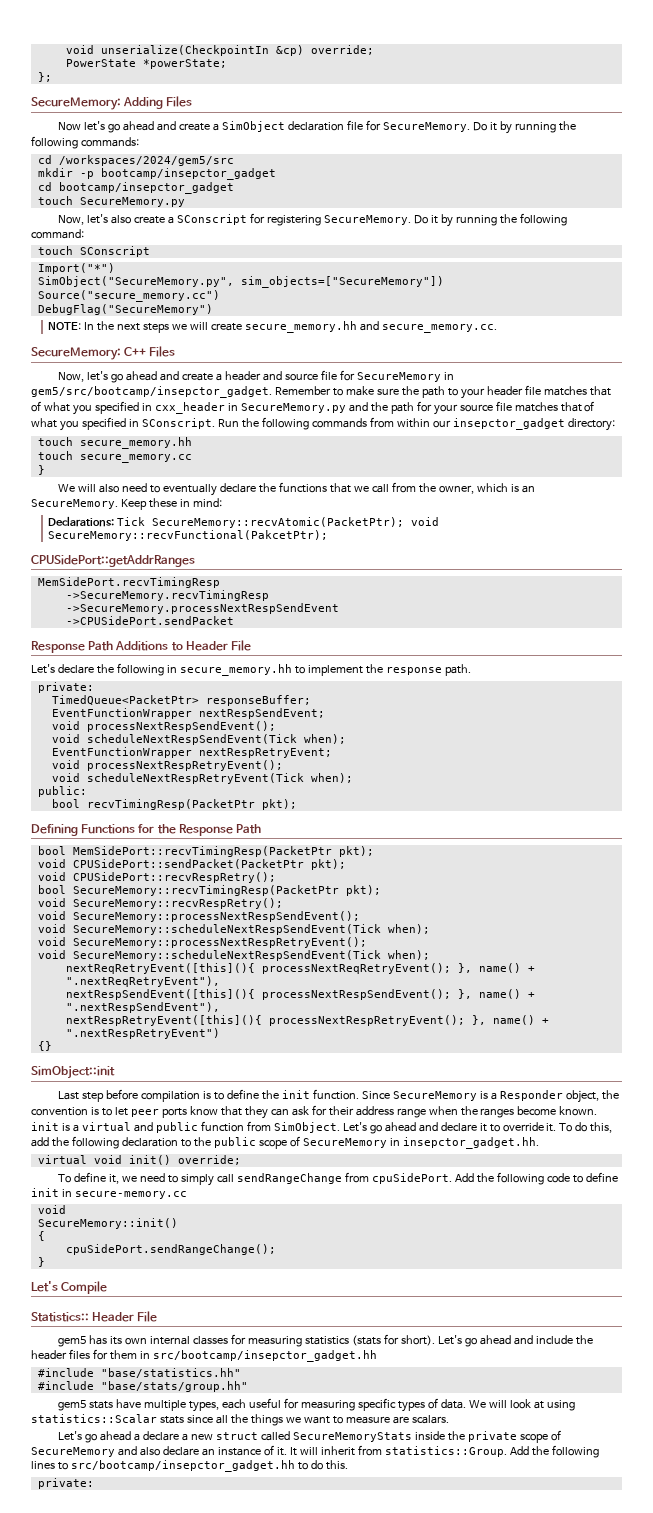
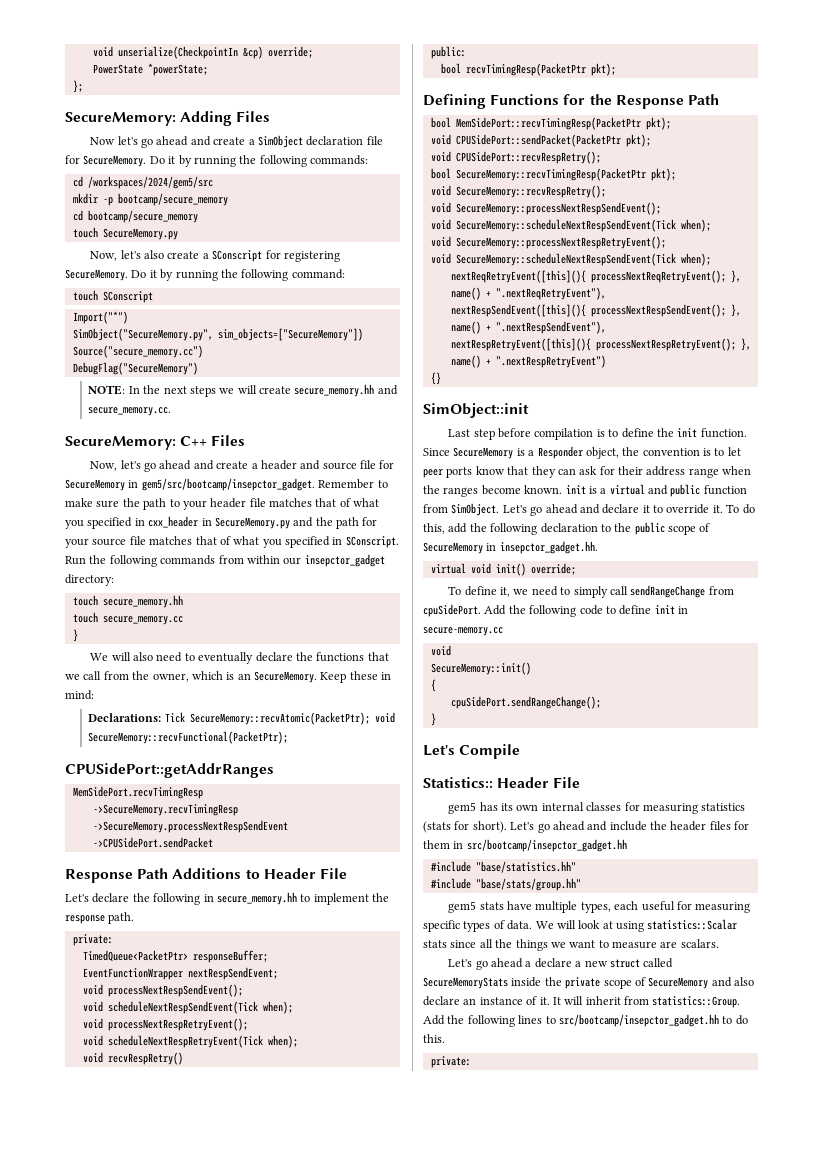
[100,168,276,180] [37,182,234,194] bootcamp/insepctor_gadget // cd bootcamp/insepctor_gadget -> [117,193,228,206] [72,210,198,223] bootcamp/secure_memory // cd bootcamp/secure_memory
[48,530,329,541] SecureMemory::recvFunctional(PakcetPtr); -> [88,731,289,744] SecureMemory::recvFunctional(PacketPtr);
[51,747,332,758] // EventFunctionWrapper nextRespRetryEvent; -> (293, 1007) none
(353, 778) none -> [82,1052,183,1065] // void recvRespRetry()

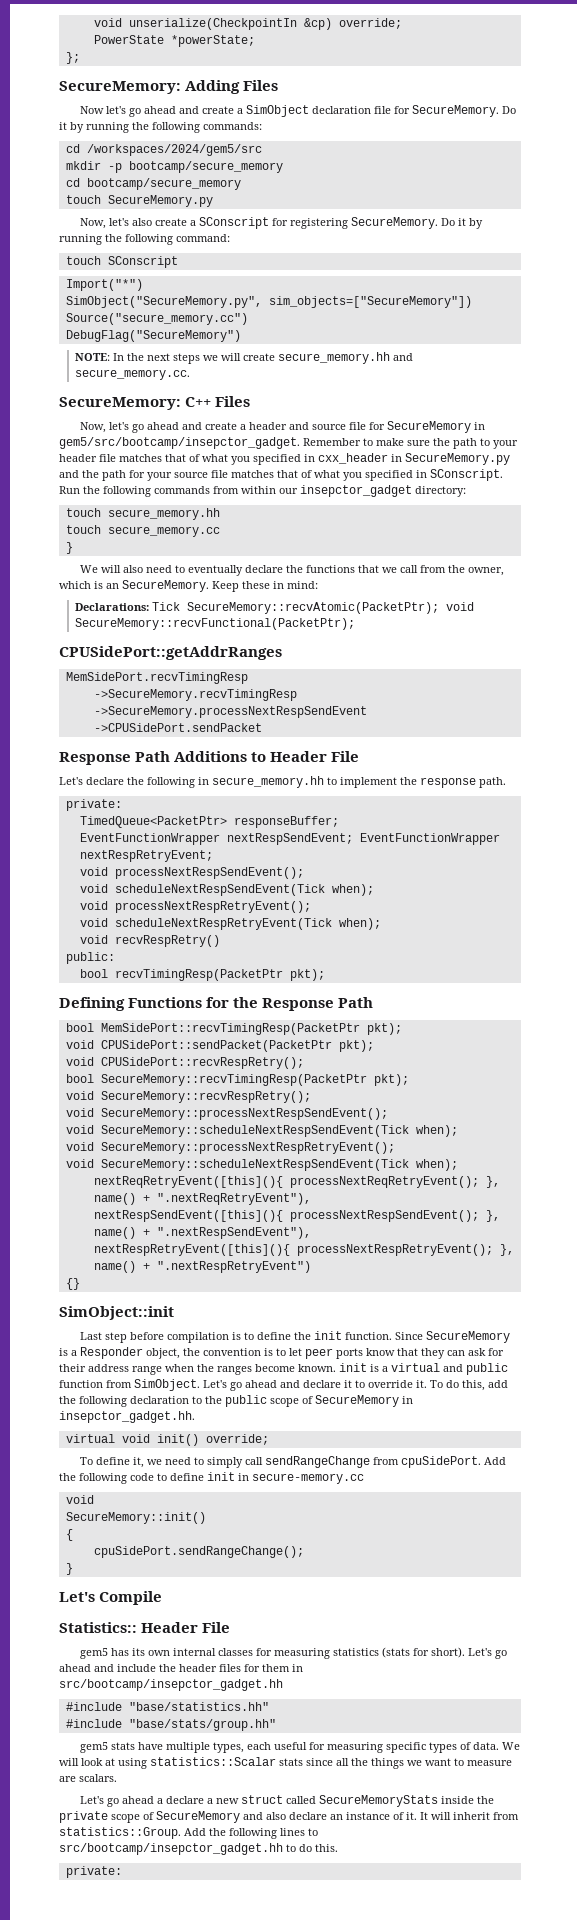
(278, 973) none -> [359,833,500,845] [79,850,213,862] EventFunctionWrapper nextRespRetryEvent;

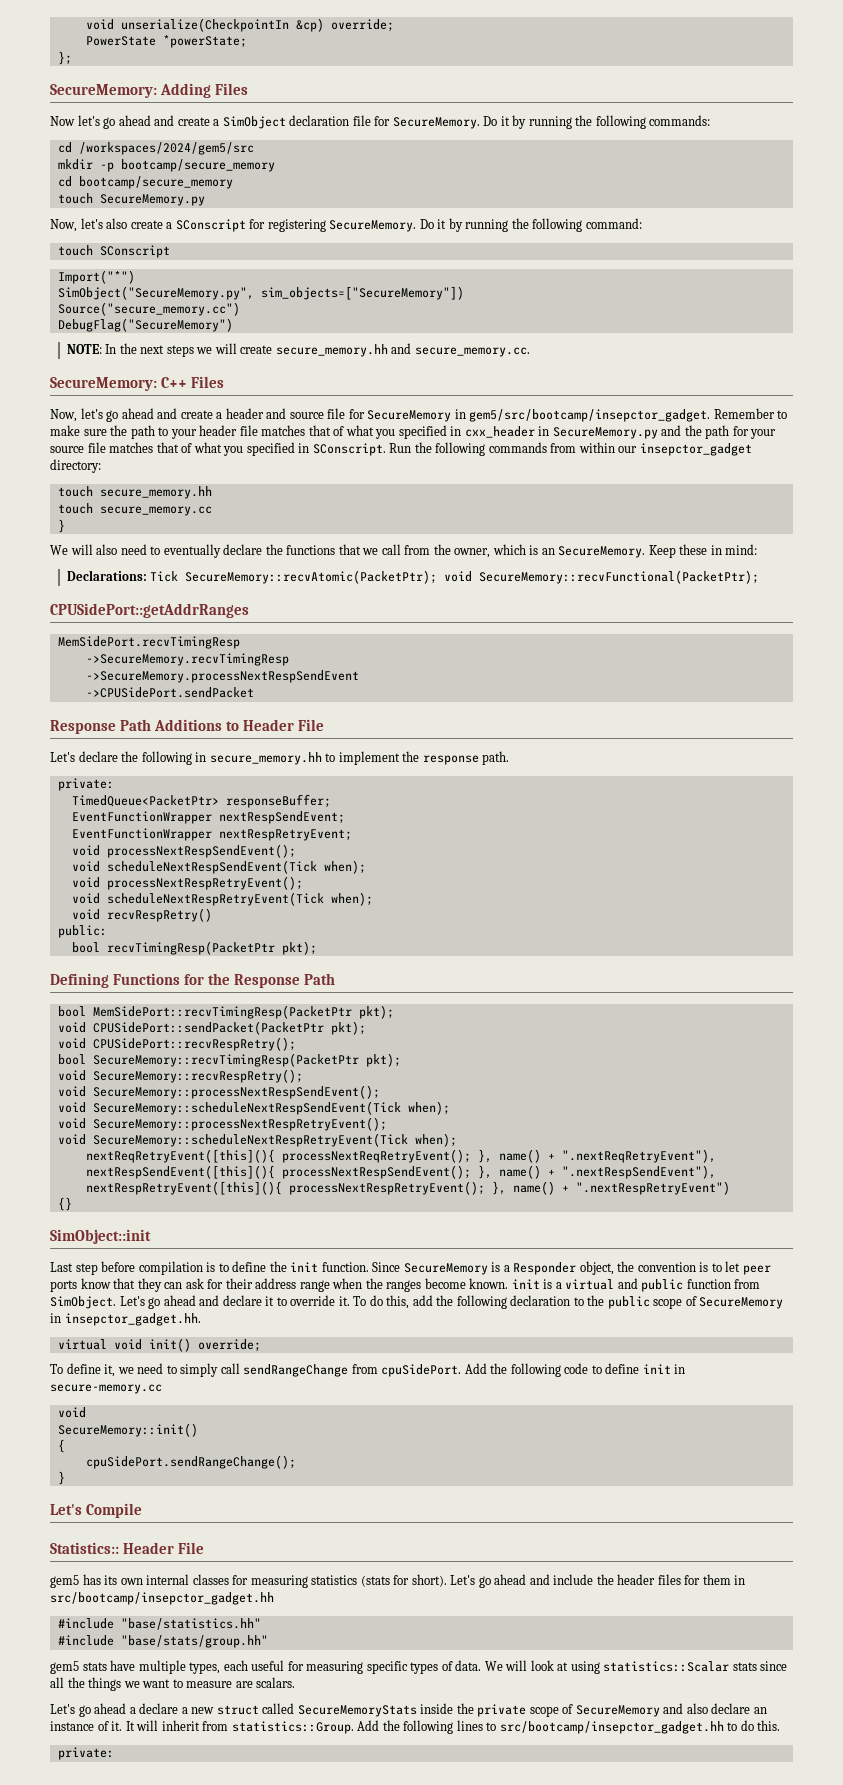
(353, 839) none -> (345, 817) //
[100,1159,409,1171] SecureMemory::scheduleNextRespSendEvent(Tick -> [92,1133,408,1147] SecureMemory::scheduleNextRespRetryEvent(Tick

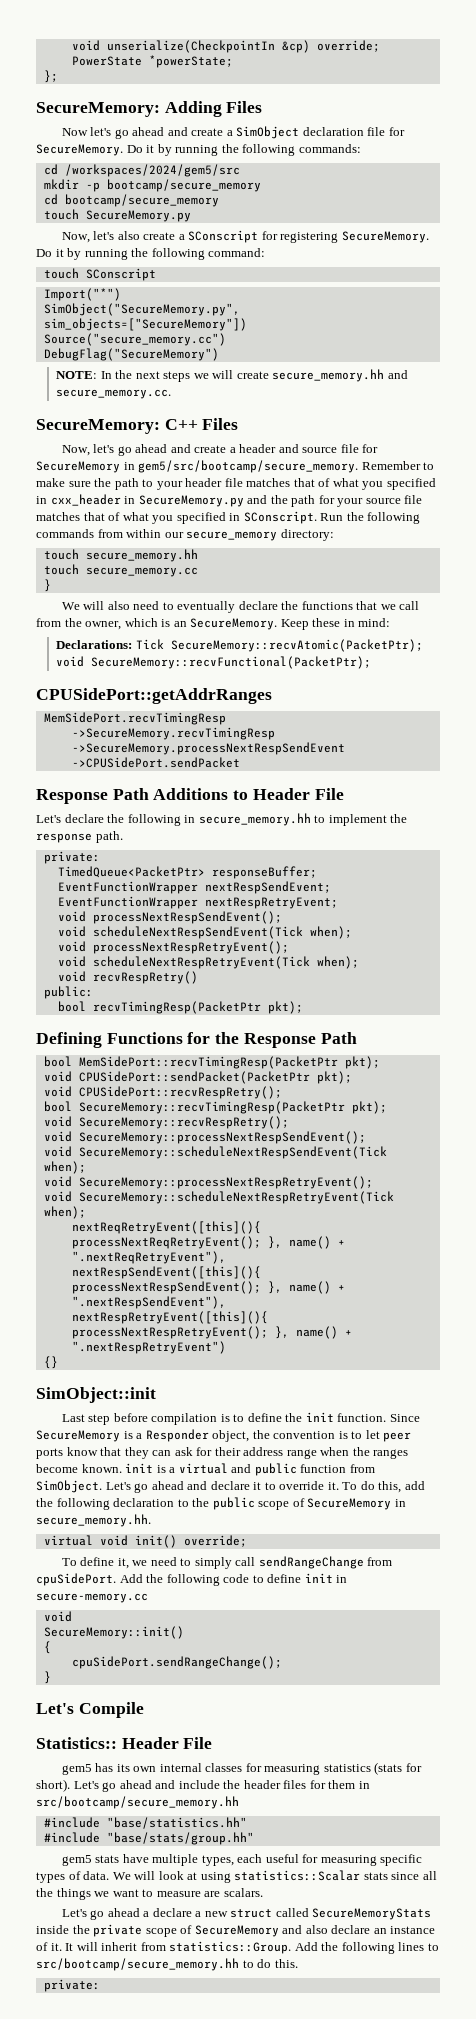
[469,409,711,422] gem5/src/bootcamp/insepctor_gadget. -> [138,460,359,473] gem5/src/bootcamp/secure_memory.
[639,443,752,456] insepctor_gadget -> [186,531,278,541] secure_memory
[64,1313,201,1326] insepctor_gadget.hh. -> [36,1514,151,1527] secure_memory.hh.
[50,1592,274,1605] src/bootcamp/insepctor_gadget.hh -> [36,1796,239,1809] src/bootcamp/secure_memory.hh
[499,1721,724,1734] src/bootcamp/insepctor_gadget.hh -> [36,1958,239,1971] src/bootcamp/secure_memory.hh

